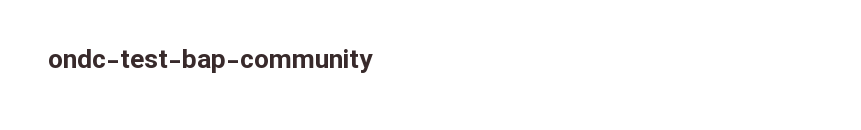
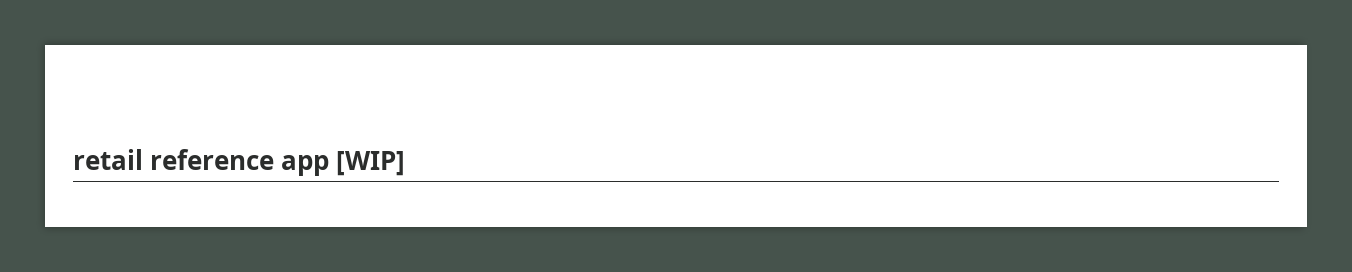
[48,49,373,73] ondc-test-bap-community -> [73,149,406,176] retail reference app [WIP]

